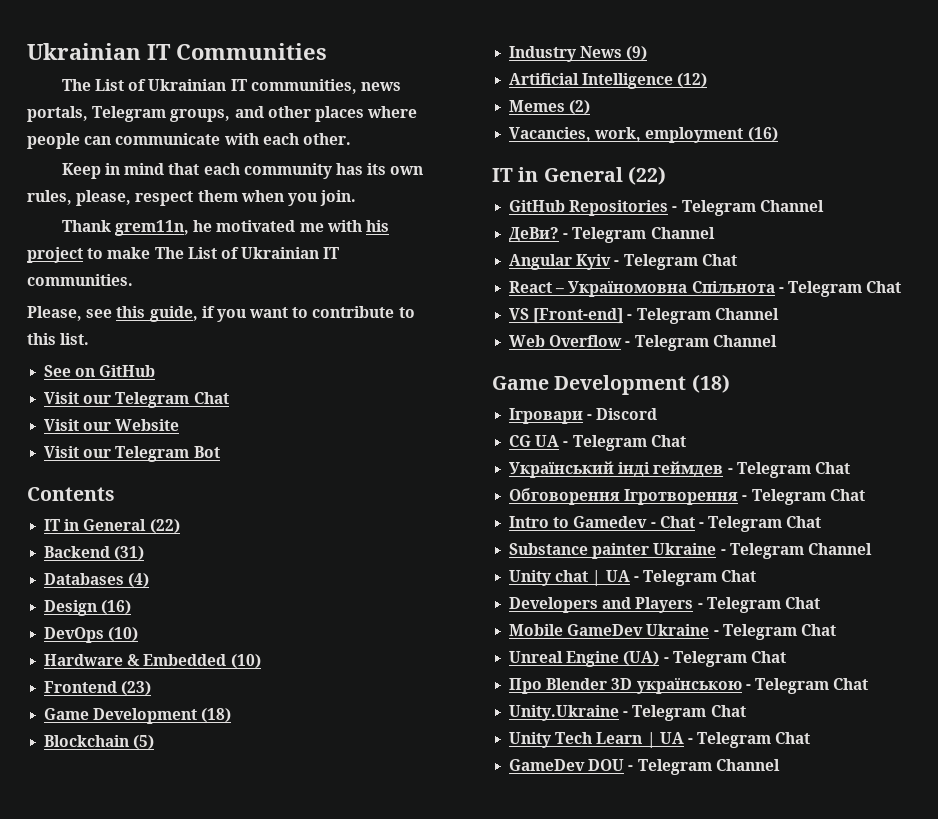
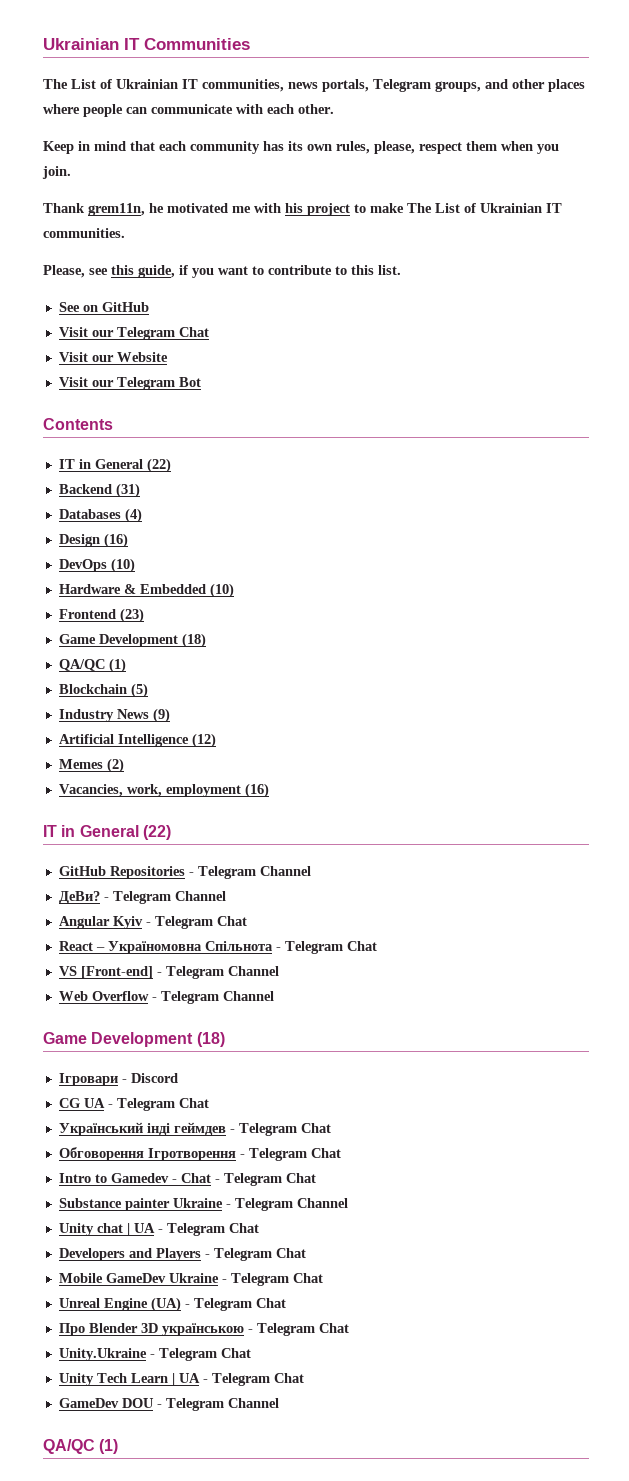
(232, 715) none -> [58,658,126,673] // QA/QC (1)
(780, 765) none -> [43,1439,119,1454] // QA/QC (1)

